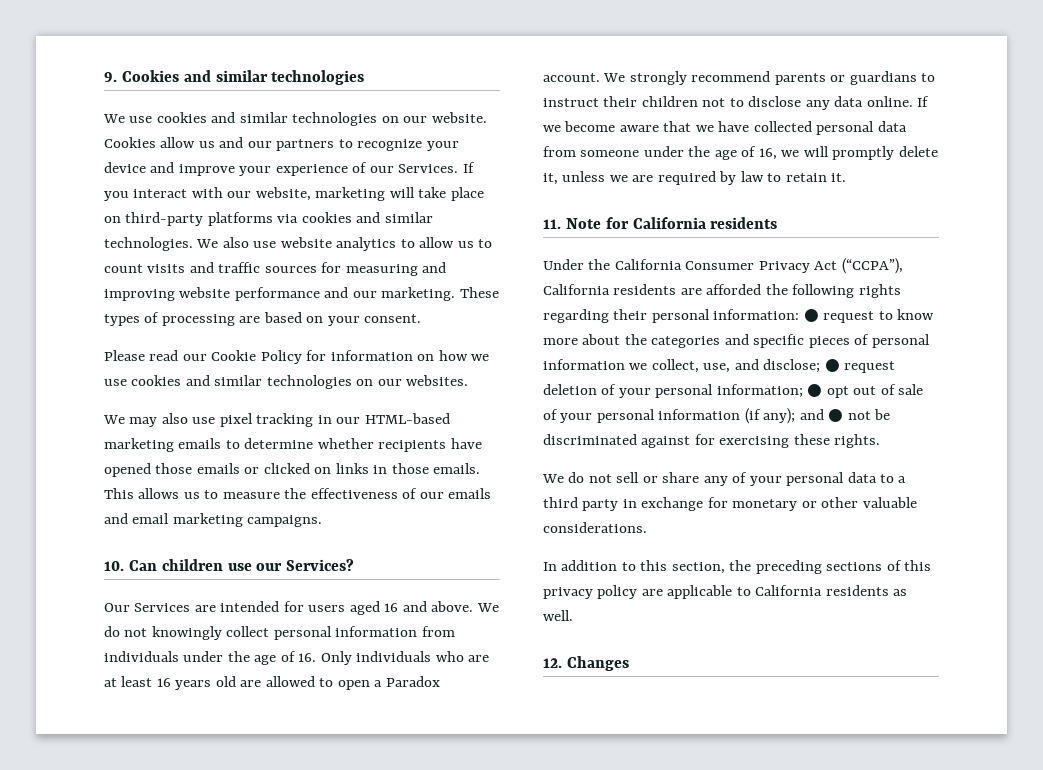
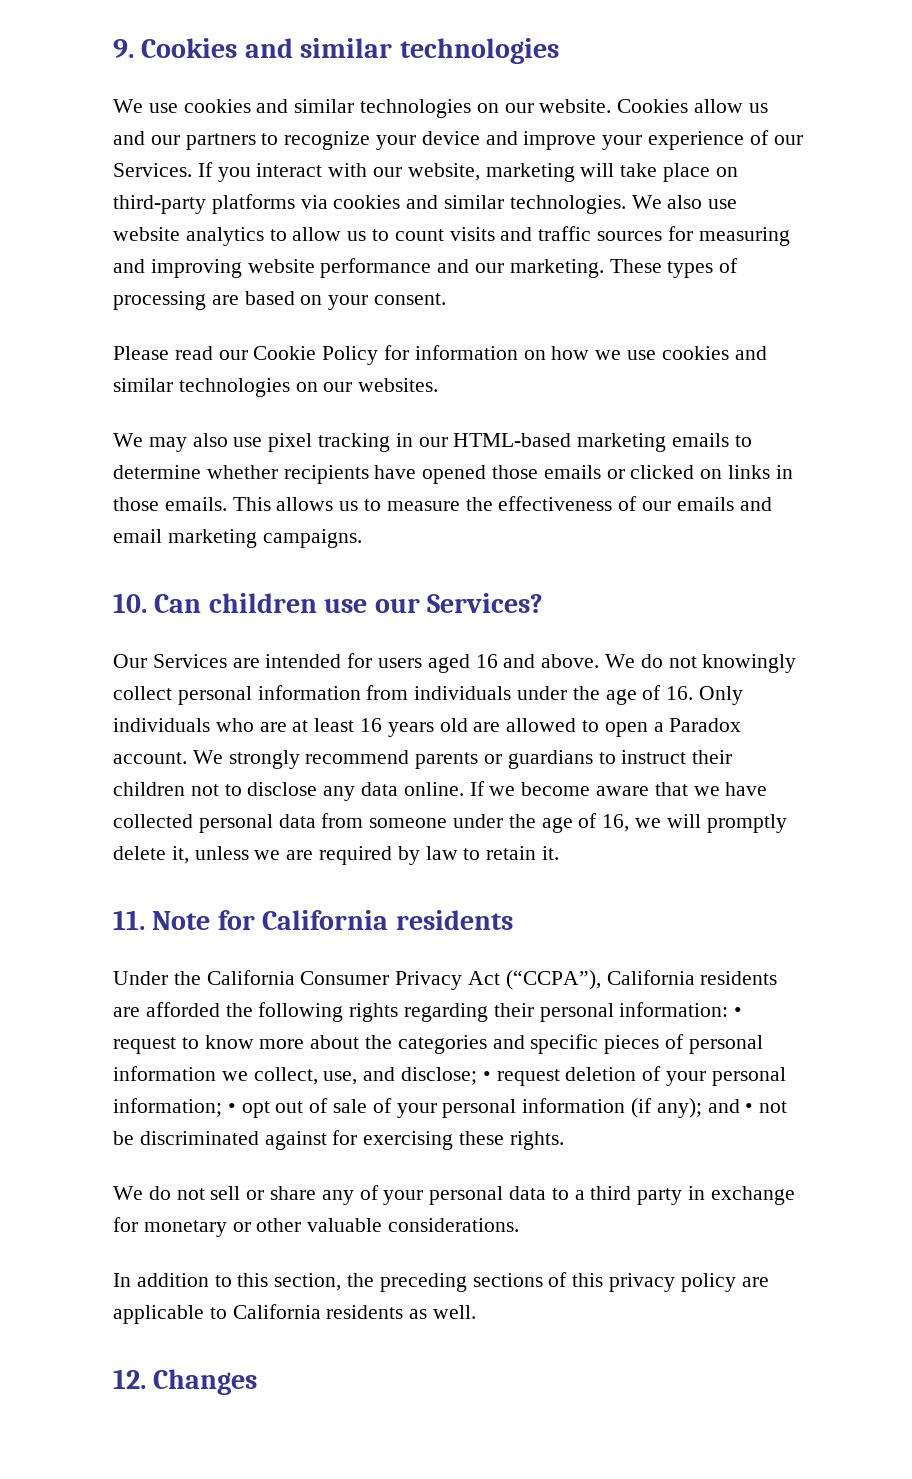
[803,309,819,322] ● -> [734,1007,743,1017] •
[824,359,840,372] ● -> [482,1071,491,1081] •
[807,384,823,397] ● -> [227,1103,236,1113] •
[828,409,844,422] ● -> [745,1103,754,1113] •

